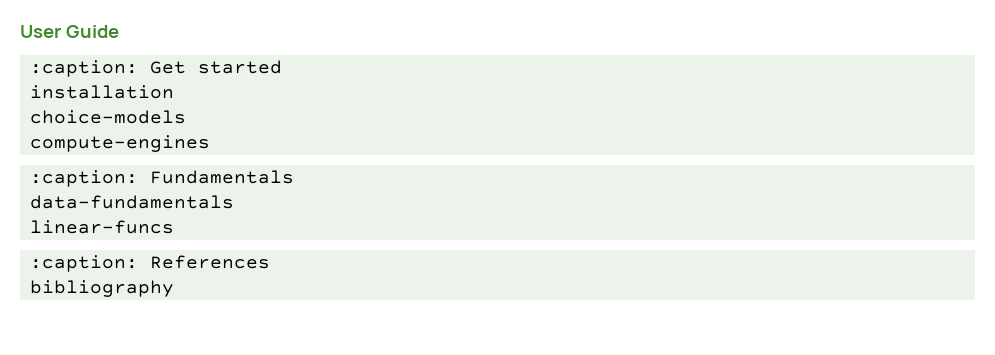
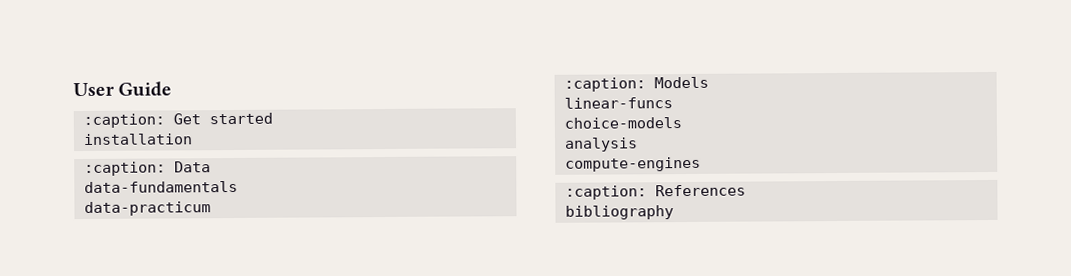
[29,110,186,124] [29,135,210,152] [29,170,294,187] // choice-models // compute-engines // :caption: Fundamentals -> [84,161,212,176] // :caption: Data
[29,220,174,234] linear-funcs -> [84,201,212,216] [564,76,710,92] [564,97,674,109] [564,117,683,129] [564,137,639,152] [565,156,702,172] data-practicum // :caption: Models // linear-funcs // choice-models // analysis // compute-engines

